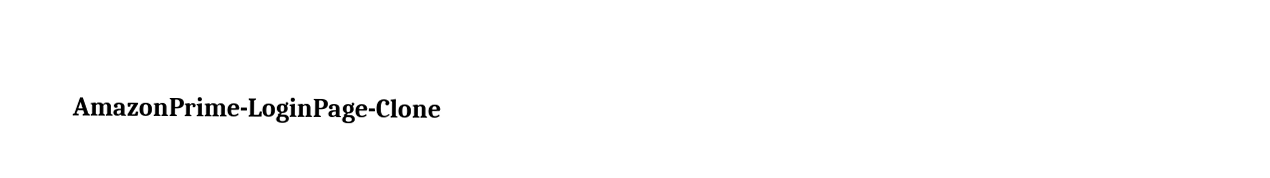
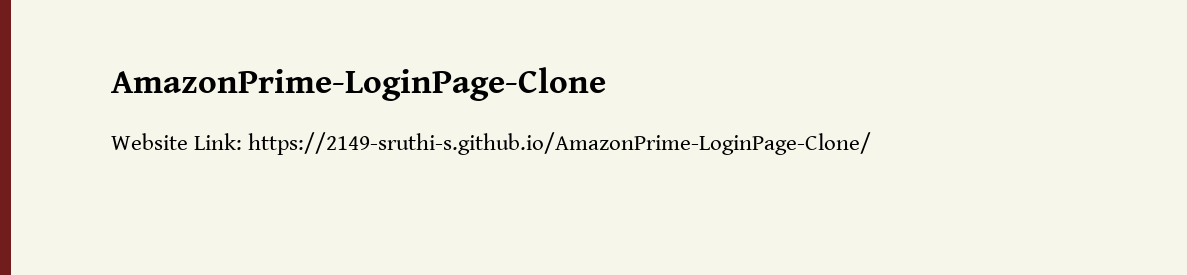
(441, 110) none -> [111,132,872,155] // Website Link: https://2149-sruthi-s.github.io/AmazonPrime-LoginPage-Clone/

